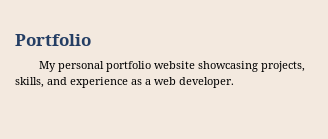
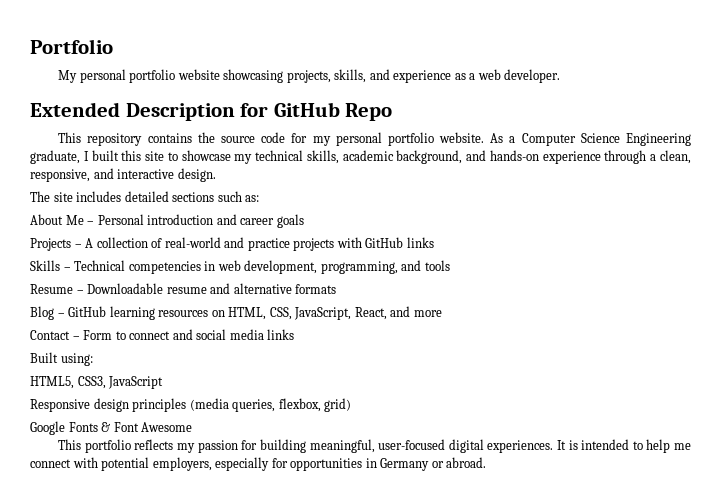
(234, 82) none -> [30,102,393,121] [58,132,691,146] [30,150,691,164] [30,168,216,182] [30,191,260,202] [30,214,304,228] [30,237,434,251] [30,260,450,274] [30,283,337,294] [30,306,442,320] [30,329,295,340] [30,352,93,366] [30,376,164,389] [30,398,352,412] [30,421,193,435] [58,439,691,453] [30,457,487,471] // Extended Description for GitHub Repo // This repository contains the source code for my personal portfolio website. As a Computer Science Engineering graduate, I built this site to showcase my technical skills, academic background, and hands-on experience through a clean, responsive, and interactive design. // The site includes detailed sections such as: // About Me – Personal introduction and career goals // Projects – A collection of real-world and practice projects with GitHub links // Skills – Technical competencies in web development, programming, and tools // Resume – Downloadable resume and alternative formats // Blog – GitHub learning resources on HTML, CSS, JavaScript, React, and more // Contact – Form to connect and social media links // Built using: // HTML5, CSS3, JavaScript // Responsive design principles (media queries, flexbox, grid) // Google Fonts & Font Awesome // This portfolio reflects my passion for building meaningful, user-focused digital experiences. It is intended to help me connect with potential employers, especially for opportunities in Germany or abroad.

